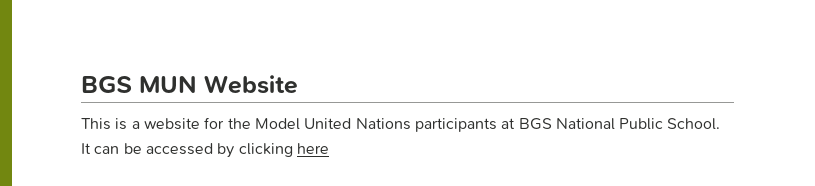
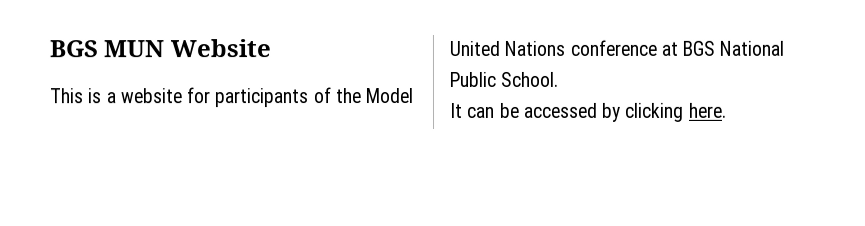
(225, 123) none -> [214,87,331,108] participants of
[414,118,497,132] participants -> [569,39,657,56] conference
[296,143,329,154] here -> [687,102,727,118] here.

